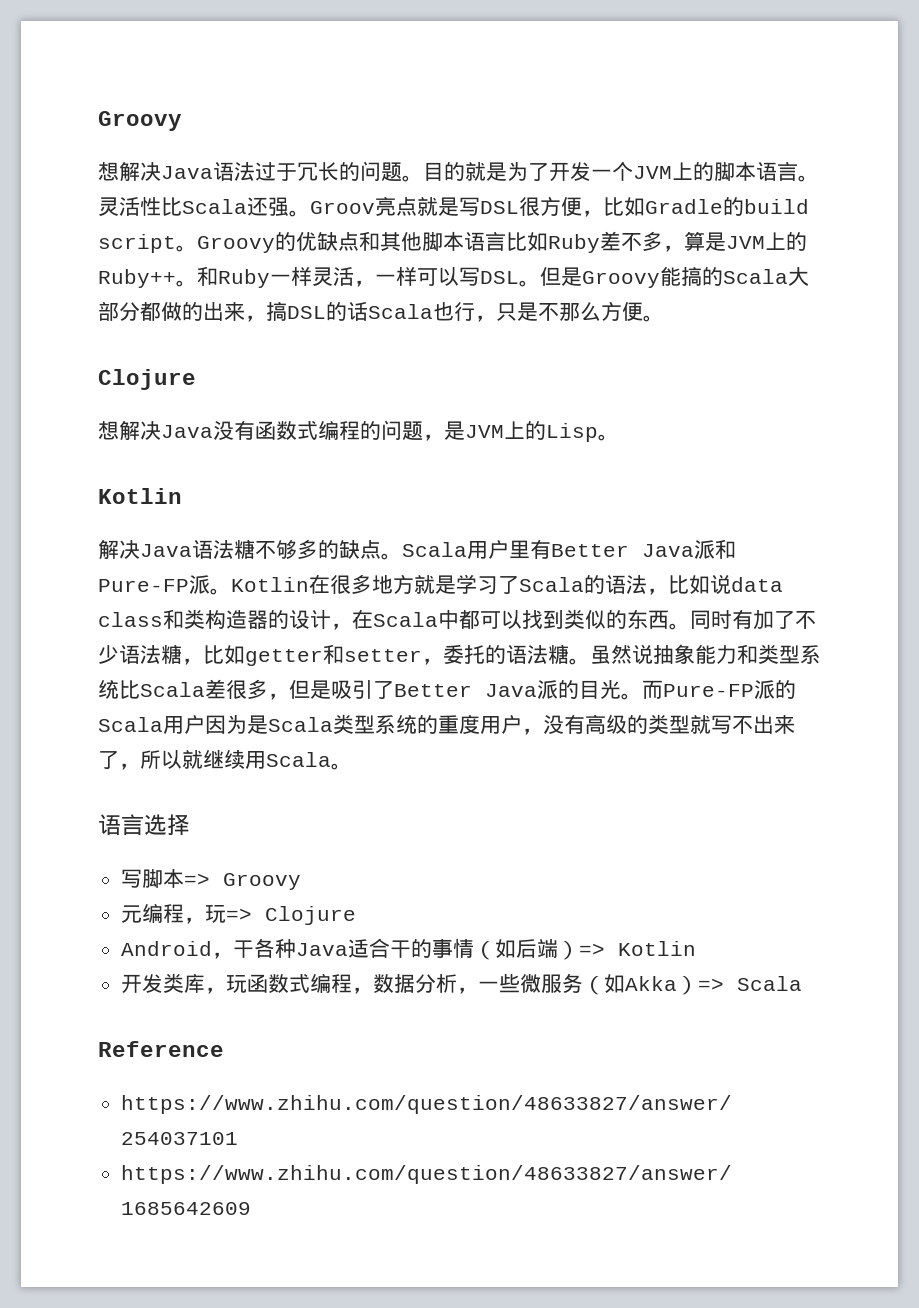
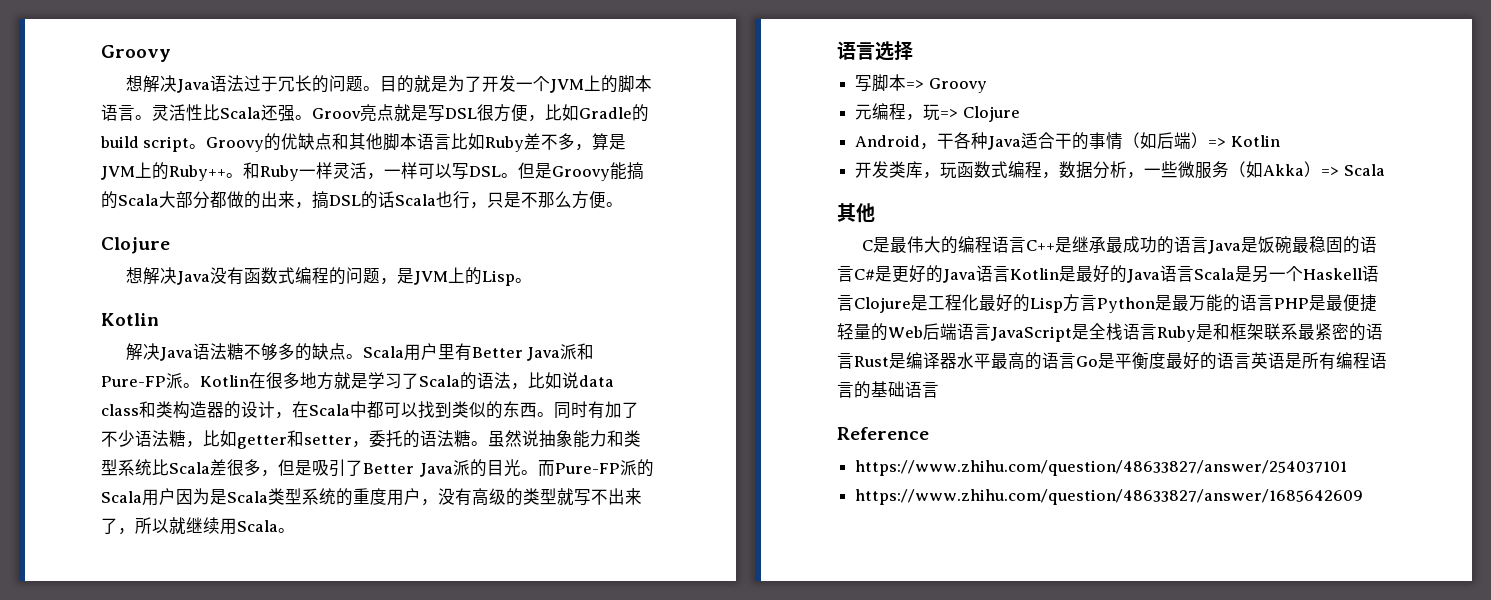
(803, 983) none -> [837,203,875,223] [862,236,1378,254] [837,265,1379,283] [837,294,1377,313] [837,323,1383,342] [837,352,1387,370] [837,381,939,399] // 其他 // C是最伟大的编程语言C++是继承最成功的语言Java是饭碗最稳固的语言C#是更好的Java语言Kotlin是最好的Java语言Scala是另一个Haskell语言Clojure是工程化最好的Lisp方言Python是最万能的语言PHP是最便捷轻量的Web后端语言JavaScript是全栈语言Ruby是和框架联系最紧密的语言Rust是编译器水平最高的语言Go是平衡度最好的语言英语是所有编程语言的基础语言

